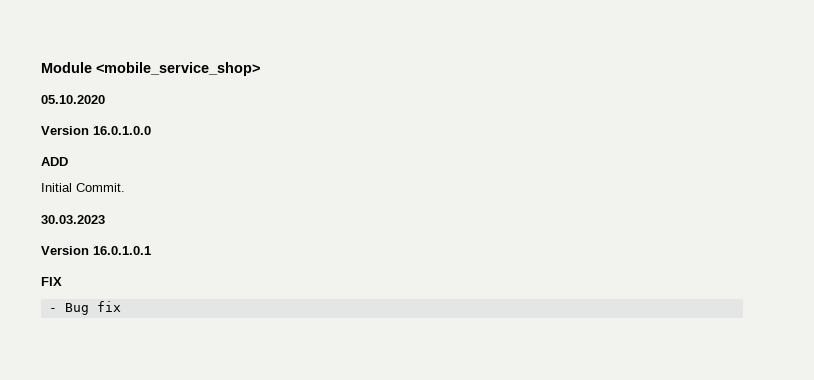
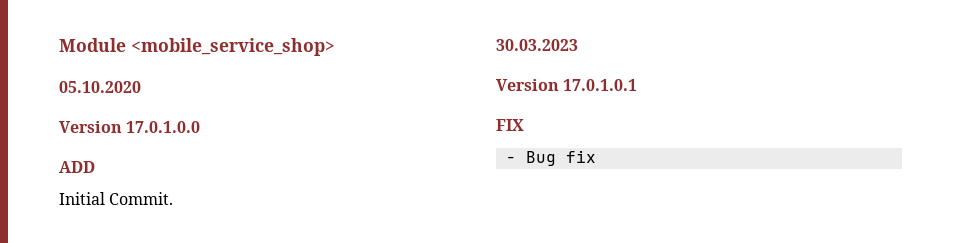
[93,126,151,135] 16.0.1.0.0 -> [126,121,201,133] 17.0.1.0.0
[93,246,151,255] 16.0.1.0.1 -> [563,79,638,91] 17.0.1.0.1

